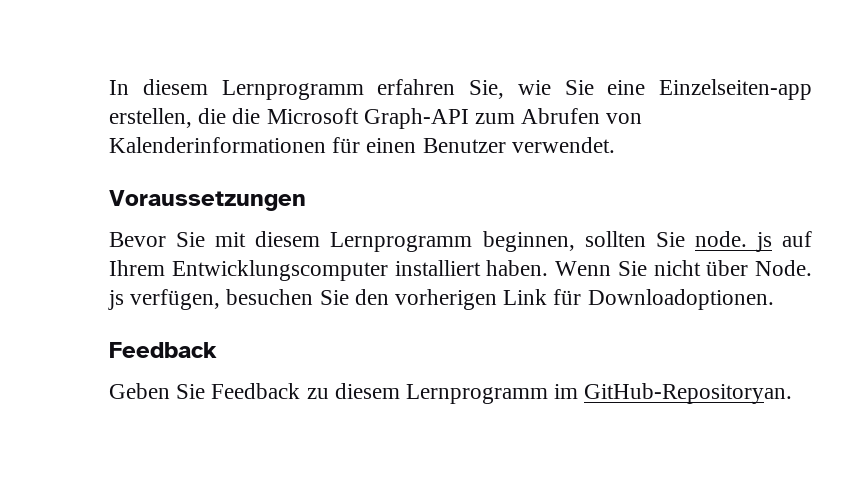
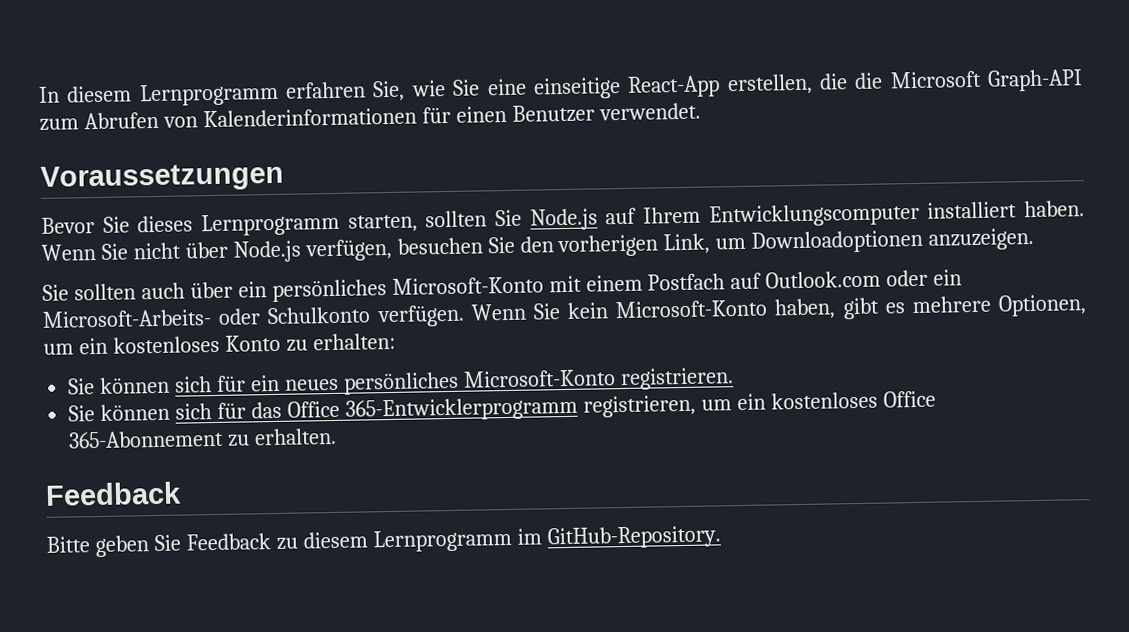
[659,79,812,100] Einzelseiten-app -> [532,75,721,100] einseitige React-App
[215,231,772,252] mit diesem Lernprogramm beginnen, sollten Sie node. js -> [137,208,598,237] dieses Lernprogramm starten, sollten Sie Node.js
[755,260,812,276] [108,290,124,310] Node. js -> [232,240,302,263] Node.js
[503,289,774,310] Link für Downloadoptionen. -> [663,227,1035,255] [42,269,963,303] [42,294,1087,328] [43,332,396,355] [67,367,734,395] [68,390,936,422] [68,427,338,449] Link, um Downloadoptionen anzuzeigen. // Sie sollten auch über ein persönliches Microsoft-Konto mit einem Postfach auf Outlook.com oder ein Microsoft-Arbeits- oder Schulkonto verfügen. Wenn Sie kein Microsoft-Konto haben, gibt es mehrere Optionen, um ein kostenloses Konto zu erhalten: // Sie können sich für ein neues persönliches Microsoft-Konto registrieren. // Sie können sich für das Office 365-Entwicklerprogramm registrieren, um ein kostenloses Office 365-Abonnement zu erhalten.
[109,383,170,399] Geben -> [46,535,150,558] Bitte geben
[584,383,793,404] GitHub-Repositoryan. -> [546,525,721,550] GitHub-Repository.

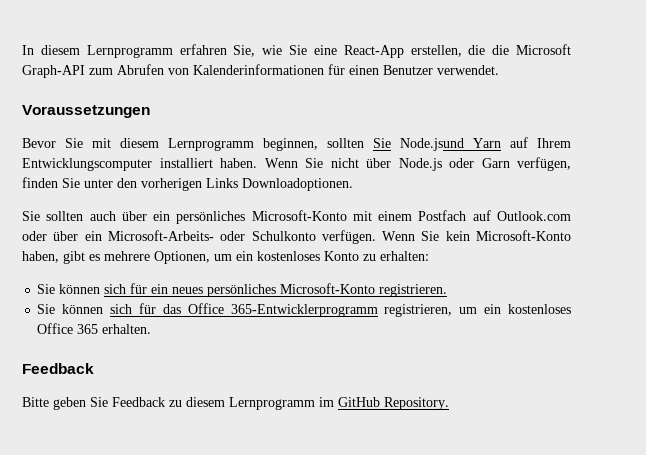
[532,77,621,100] einseitige -> (337, 50) none
[137,208,598,237] dieses Lernprogramm starten, sollten Sie Node.js -> [92,138,501,151] mit diesem Lernprogramm beginnen, sollten Sie Node.jsund Yarn
[304,227,1035,262] verfügen, besuchen Sie den vorherigen Link, um Downloadoptionen anzuzeigen. -> [449,157,571,171] [22,177,353,191] oder Garn verfügen, finden Sie unter den vorherigen Links Downloadoptionen.
(929, 278) none -> [53,231,79,241] über
[68,429,251,449] 365-Abonnement zu -> [77,324,99,334] 365
[546,525,721,550] GitHub-Repository. -> [338,397,449,410] GitHub Repository.

